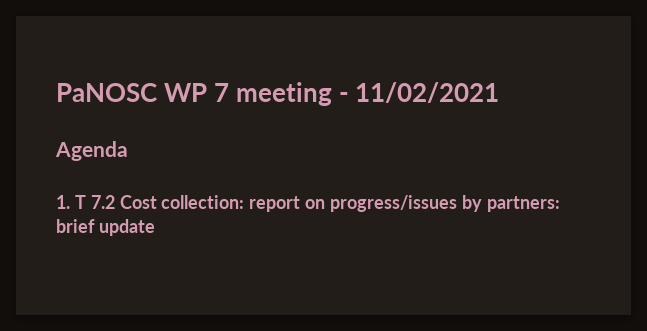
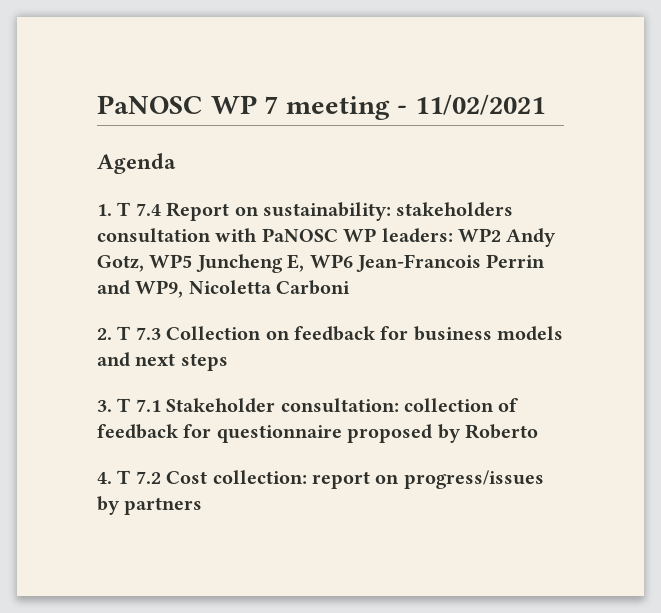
(86, 202) none -> [135,202,514,221] [97,228,557,247] [97,254,546,273] [97,280,351,298] [97,326,564,341] [97,352,228,371] [97,398,519,413] [97,424,538,443] [97,470,131,484] 7.4 Report on sustainability: stakeholders consultation with PaNOSC WP leaders: WP2 Andy Gotz, WP5 Juncheng E, WP6 Jean-Francois Perrin and WP9, Nicoletta Carboni // 2. T 7.3 Collection on feedback for business models and next steps // 3. T 7.1 Stakeholder consultation: collection of feedback for questionnaire proposed by Roberto // 4. T
[486,196,560,212] [56,219,155,236] partners: brief update -> [124,497,203,515] partners

